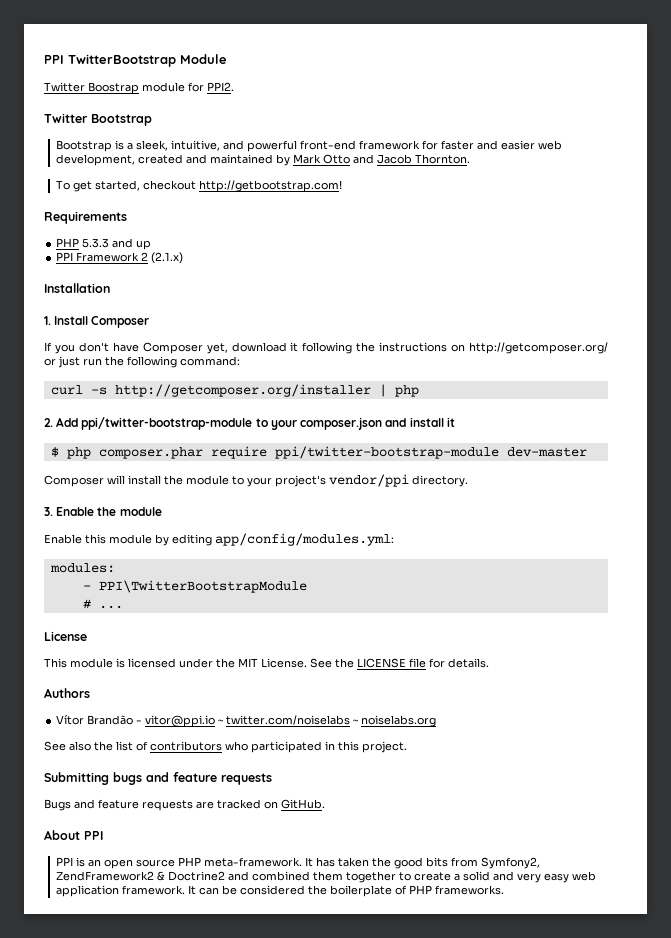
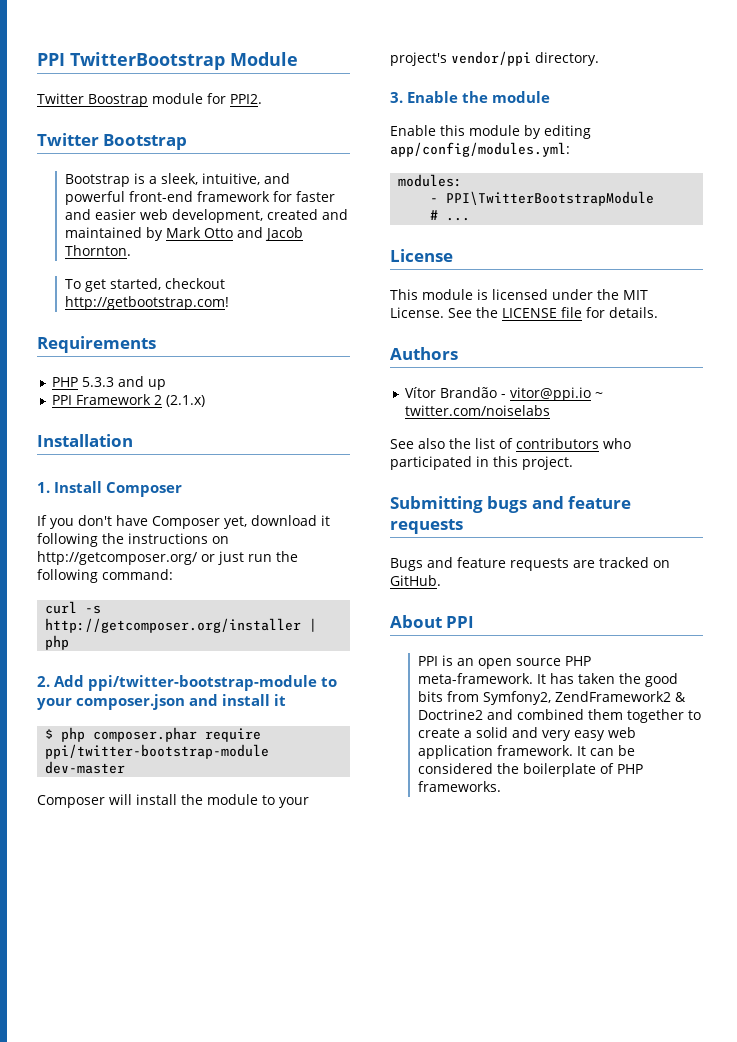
[353,715,437,727] ~ noiselabs.org -> (551, 410) none

